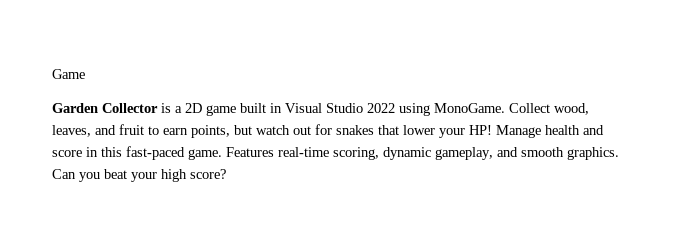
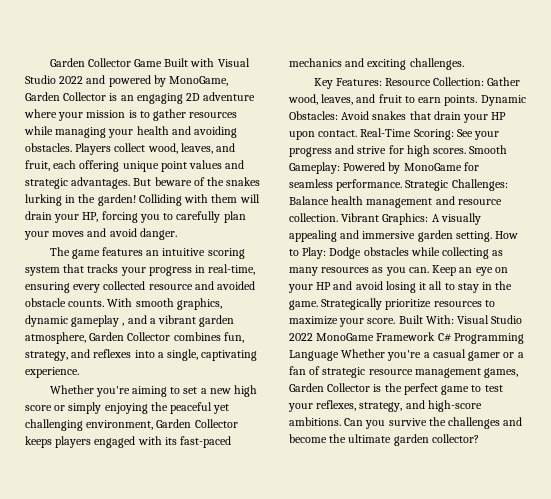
(52, 74) none -> [49,58,131,67] Garden Collector
[52,103,550,116] // Garden Collector is a 2D game built in Visual Studio 2022 using MonoGame. Collect -> [164,58,250,67] [25,75,229,87] [25,92,256,104] [24,109,238,121] [24,126,238,138] [25,143,236,155] [25,160,245,172] [25,177,261,189] [25,194,260,206] [25,211,246,223] [24,228,177,240] [49,247,245,259] [25,264,256,276] [25,281,256,293] [25,298,222,310] [25,315,235,327] [25,332,244,344] [25,349,258,361] [25,367,79,378] [49,385,258,397] [25,402,230,414] [25,419,238,431] [25,436,232,448] [289,58,464,70] [313,77,521,89] Built with Visual Studio 2022 and powered by MonoGame, Garden Collector is an engaging 2D adventure where your mission is to gather resources while managing your health and avoiding obstacles. Players collect wood, leaves, and fruit, each offering unique point values and strategic advantages. But beware of the snakes lurking in the garden! Colliding with them will drain your HP, forcing you to carefully plan your moves and avoid danger. // The game features an intuitive scoring system that tracks your progress in real-time, ensuring every collected resource and avoided obstacle counts. With smooth graphics, dynamic gameplay , and a vibrant garden atmosphere, Garden Collector combines fun, strategy, and reflexes into a single, captivating experience. // Whether you're aiming to set a new high score or simply enjoying the peaceful yet challenging environment, Garden Collector keeps players engaged with its fast-paced mechanics and exciting challenges. // Key Features: Resource Collection: Gather
[191,124,604,138] [52,146,619,160] [52,169,226,182] points, but watch out for snakes that lower your HP! Manage health and score in this fast-paced game. Features real-time scoring, dynamic gameplay, and smooth graphics. Can you beat your high score? -> [444,95,526,106] [289,111,507,123] [289,128,500,140] [289,145,508,157] [289,162,479,174] [289,179,508,191] [289,196,502,208] [289,213,481,225] [289,230,519,242] [289,247,504,259] [289,265,508,276] [288,281,513,293] [289,298,495,310] [289,315,523,327] [289,332,524,344] [289,349,524,361] [289,366,519,378] [289,383,503,395] [288,400,482,412] [289,417,523,429] [289,434,479,446] points. Dynamic Obstacles: Avoid snakes that drain your HP upon contact. Real-Time Scoring: See your progress and strive for high scores. Smooth Gameplay: Powered by MonoGame for seamless performance. Strategic Challenges: Balance health management and resource collection. Vibrant Graphics: A visually appealing and immersive garden setting. How to Play: Dodge obstacles while collecting as many resources as you can. Keep an eye on your HP and avoid losing it all to stay in the game. Strategically prioritize resources to maximize your score. Built With: Visual Studio 2022 MonoGame Framework C# Programming Language Whether you're a casual gamer or a fan of strategic resource management games, Garden Collector is the perfect game to test your reflexes, strategy, and high-score ambitions. Can you survive the challenges and become the ultimate garden collector?

